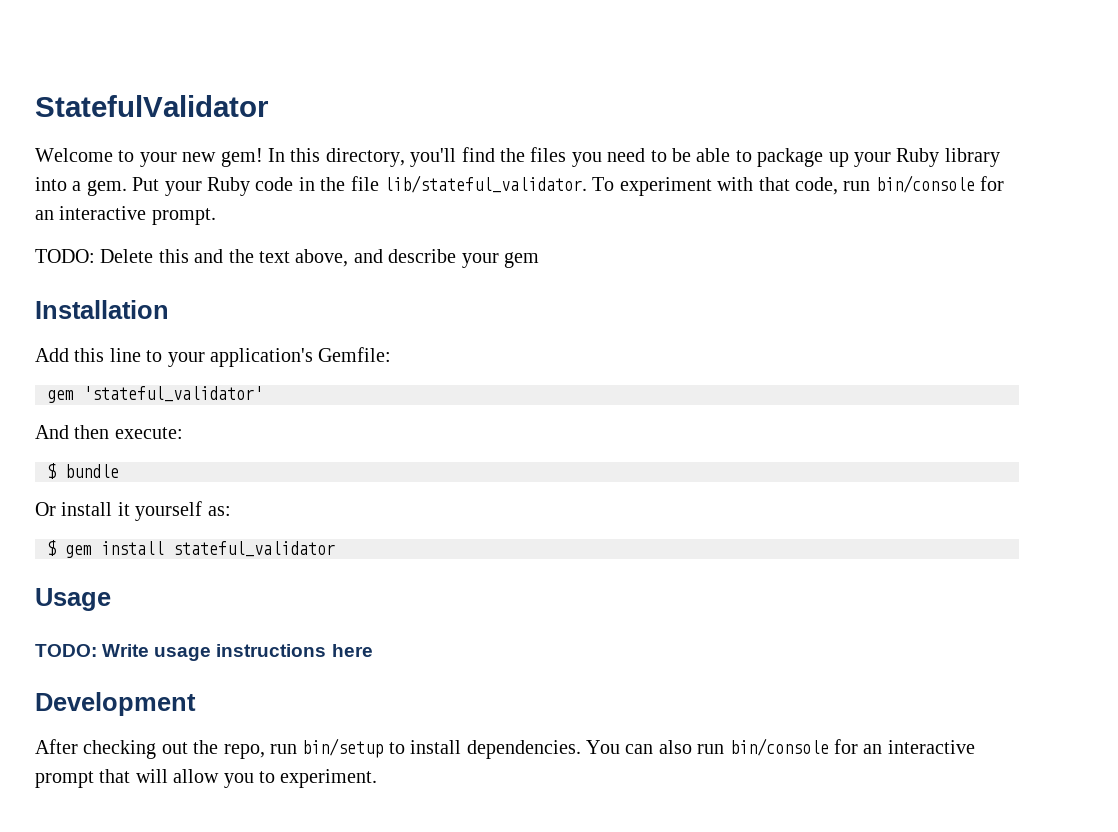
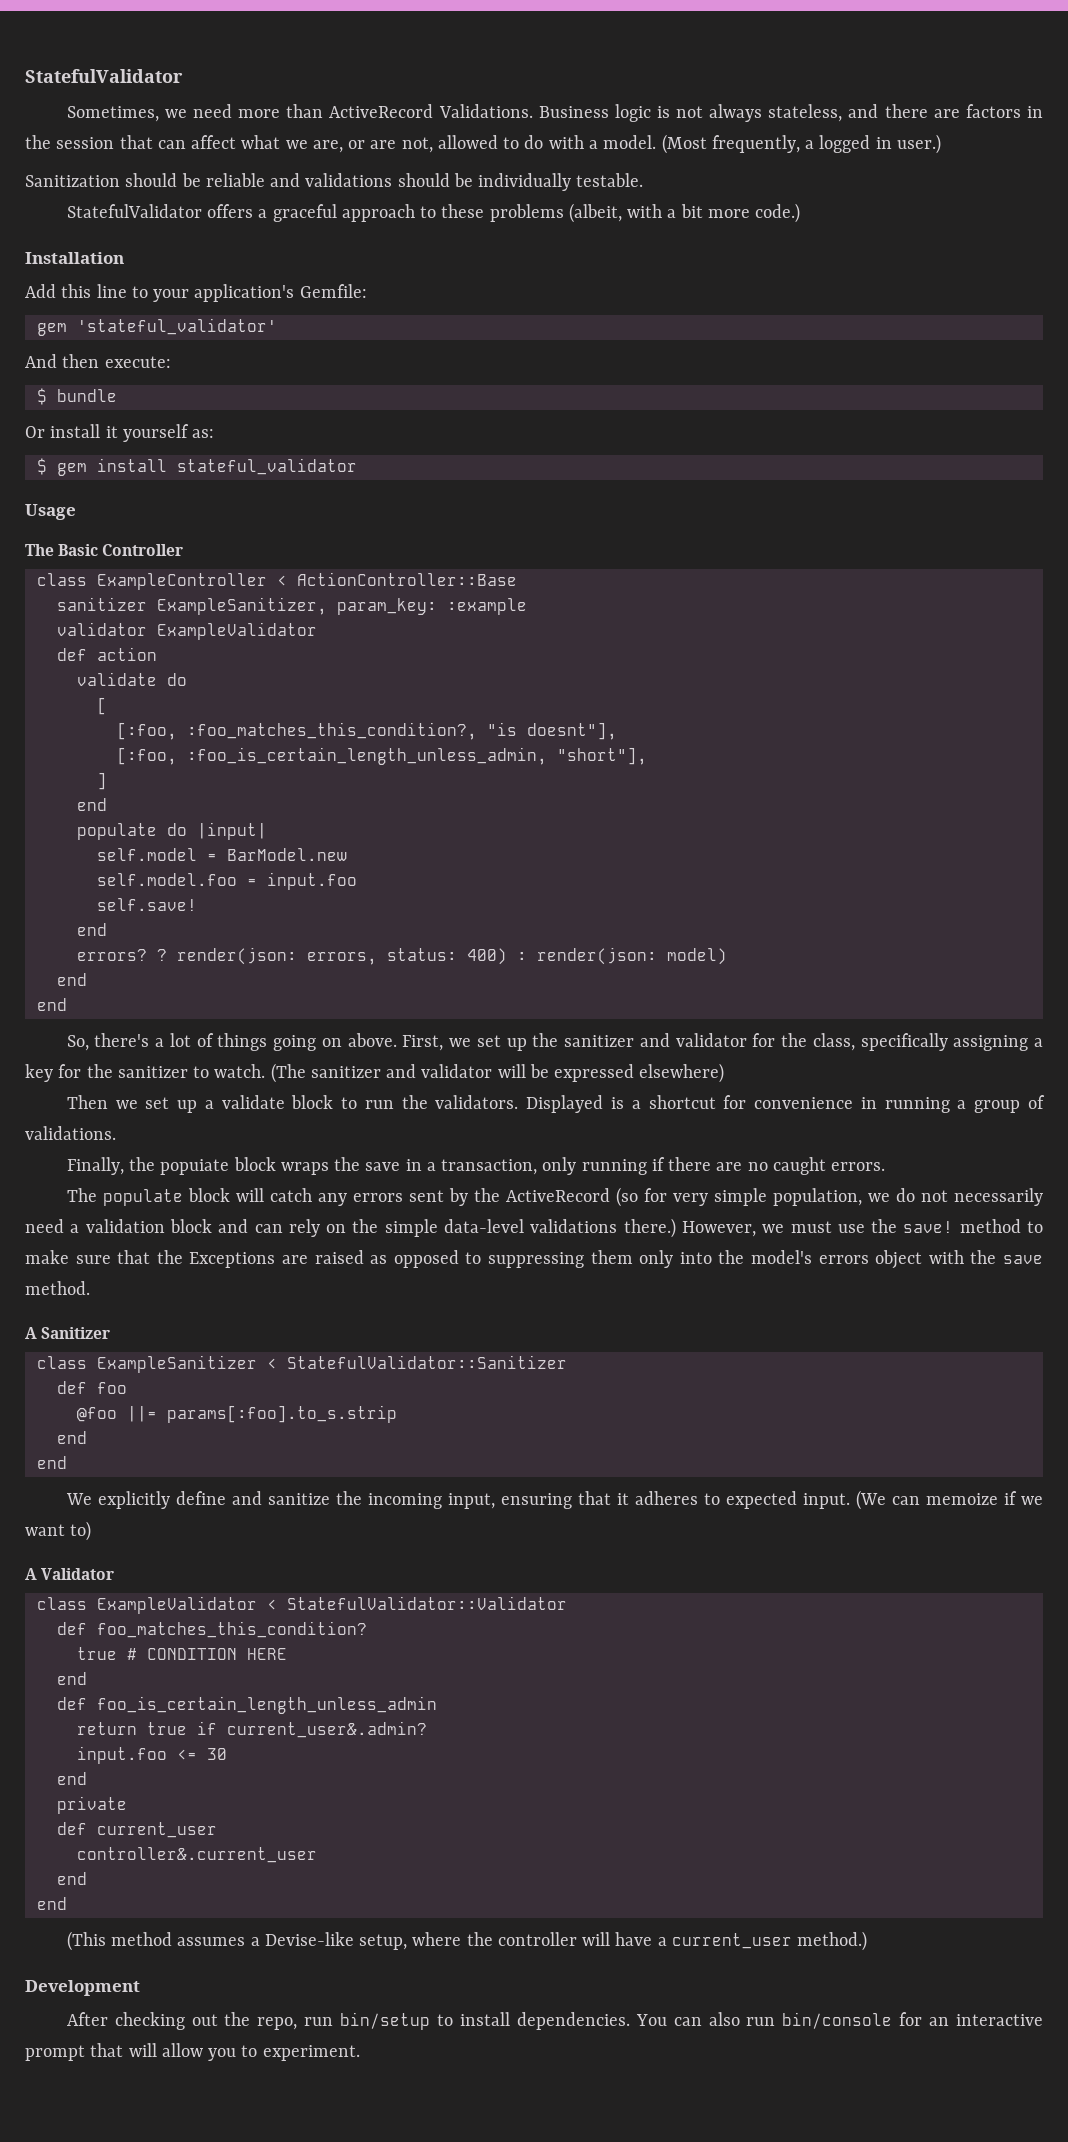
[35,147,1000,167] [35,175,1005,196] [35,206,216,225] [35,249,539,268] Welcome to your new gem! In this directory, you'll find the files you need to be able to package up your Ruby library into a gem. Put your Ruby code in the file lib/stateful_validator. To experiment with that code, run bin/console for an interactive prompt. // TODO: Delete this and the text above, and describe your gem -> [66,104,1043,122] [25,134,941,154] [25,173,644,191] [66,203,801,223] Sometimes, we need more than ActiveRecord Validations. Business logic is not always stateless, and there are factors in the session that can affect what we are, or are not, allowed to do with a model. (Most frequently, a logged in user.) // Sanitization should be reliable and validations should be individually testable. // StatefulValidator offers a graceful approach to these problems (albeit, with a bit more code.)
[35,644,373,661] TODO: Write usage instructions here -> [25,544,184,556] [36,572,517,590] [56,597,527,615] [56,622,317,640] [56,647,157,661] [76,672,187,686] [96,697,107,715] [116,722,617,740] [116,747,647,765] [96,772,107,790] [76,798,107,811] [76,822,267,840] [96,848,347,861] [96,872,357,890] [96,898,197,911] [76,923,107,936] [76,947,727,965] [56,973,87,986] [36,998,67,1011] [66,1033,1044,1051] [25,1063,725,1083] [66,1095,1045,1113] [25,1126,116,1140] [66,1157,886,1175] [66,1187,1044,1207] [25,1218,1043,1238] [25,1250,1044,1269] [25,1281,90,1295] [25,1327,111,1339] [36,1355,567,1373] [56,1381,127,1394] [76,1405,397,1423] [56,1431,87,1444] [36,1456,67,1469] [65,1490,1044,1510] [25,1521,92,1541] [25,1568,115,1580] [36,1596,567,1614] [56,1621,367,1638] [76,1647,287,1660] [56,1672,87,1685] [56,1696,437,1714] [76,1721,427,1738] [76,1746,227,1764] [56,1772,87,1785] [56,1796,127,1814] [56,1822,217,1838] [76,1847,317,1863] [56,1872,87,1885] [36,1897,67,1910] [66,1931,868,1951] The Basic Controller // class ExampleController < ActionController::Base // sanitizer ExampleSanitizer, param_key: :example // validator ExampleValidator // def action // validate do // [ // [:foo, :foo_matches_this_condition?, "is doesnt"], // [:foo, :foo_is_certain_length_unless_admin, "short"], // ] // end // populate do |input| // self.model = BarModel.new // self.model.foo = input.foo // self.save! // end // errors? ? render(json: errors, status: 400) : render(json: model) // end // end // So, there's a lot of things going on above. First, we set up the sanitizer and validator for the class, specifically assigning a key for the sanitizer to watch. (The sanitizer and validator will be expressed elsewhere) // Then we set up a validate block to run the validators. Displayed is a shortcut for convenience in running a group of validations. // Finally, the popuiate block wraps the save in a transaction, only running if there are no caught errors. // The populate block will catch any errors sent by the ActiveRecord (so for very simple population, we do not necessarily need a validation block and can rely on the simple data-level validations there.) However, we must use the save! method to make sure that the Exceptions are raised as opposed to suppressing them only into the model's errors object with the save method. // A Sanitizer // class ExampleSanitizer < StatefulValidator::Sanitizer // def foo // @foo ||= params[:foo].to_s.strip // end // end // We explicitly define and sanitize the incoming input, ensuring that it adheres to expected input. (We can memoize if we want to) // A Validator // class ExampleValidator < StatefulValidator::Validator // def foo_matches_this_condition? // true # CONDITION HERE // end // def foo_is_certain_length_unless_admin // return true if current_user&.admin? // input.foo <= 30 // end // private // def current_user // controller&.current_user // end // end // (This method assumes a Devise-like setup, where the controller will have a current_user method.)

